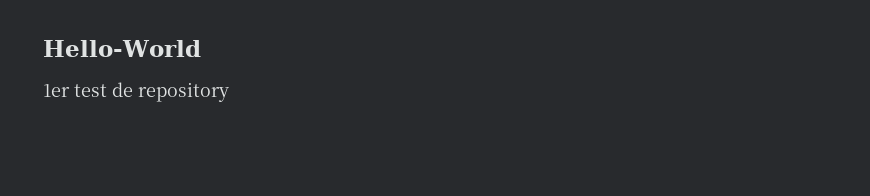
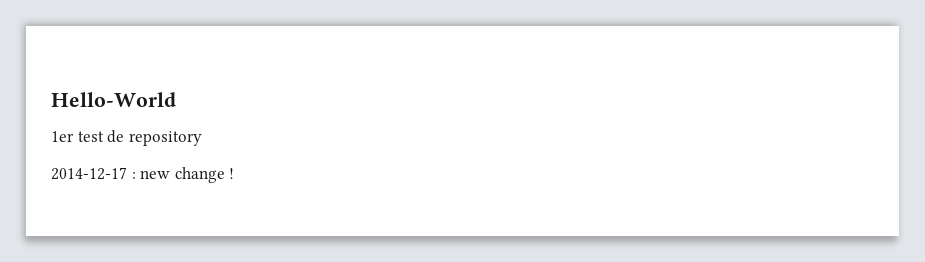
(229, 92) none -> [51,167,235,183] // 2014-12-17 : new change !

